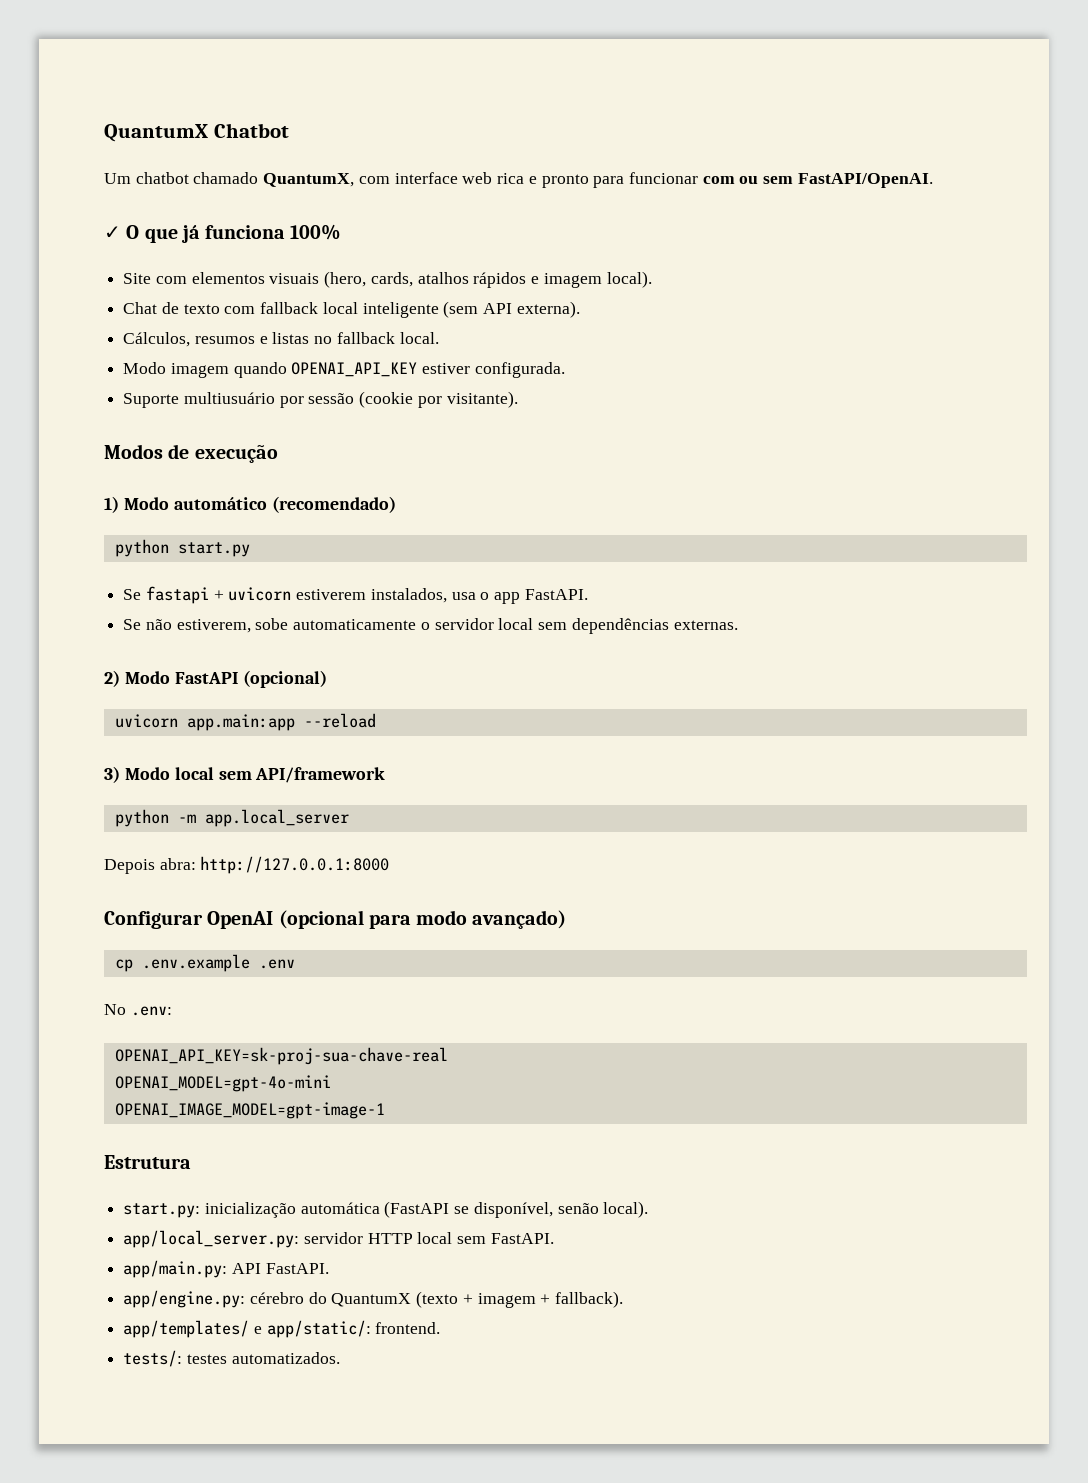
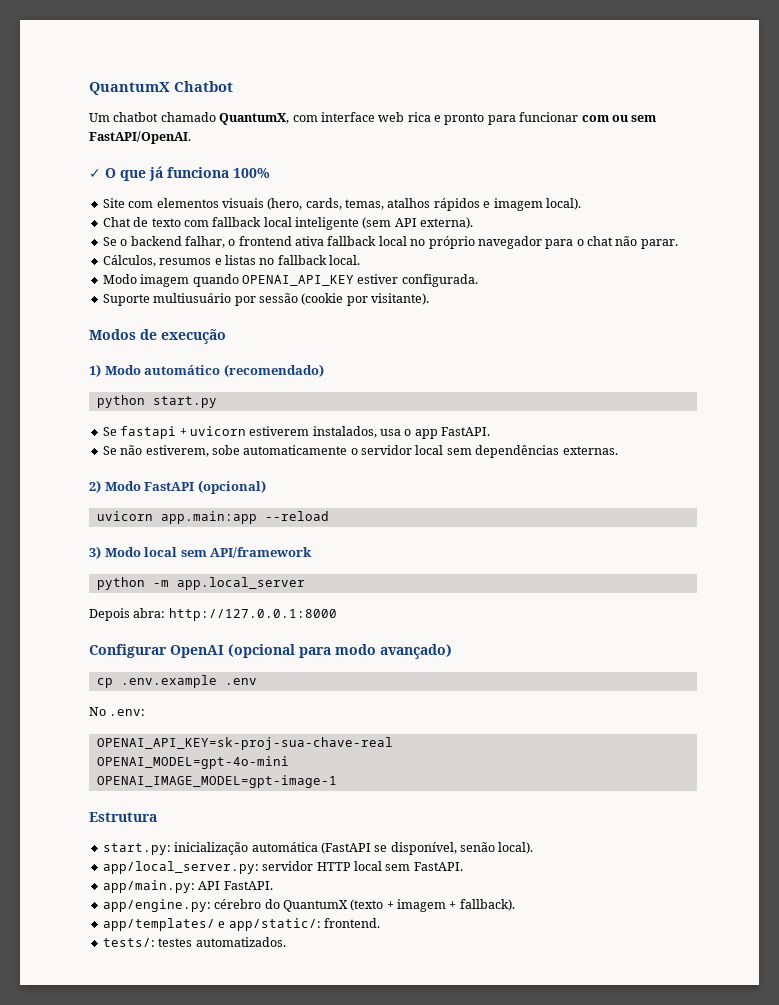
(413, 279) none -> [345,199,384,210] temas,
(580, 309) none -> [102,236,678,249] // Se o backend falhar, o frontend ativa fallback local no próprio navegador para o chat não parar.

